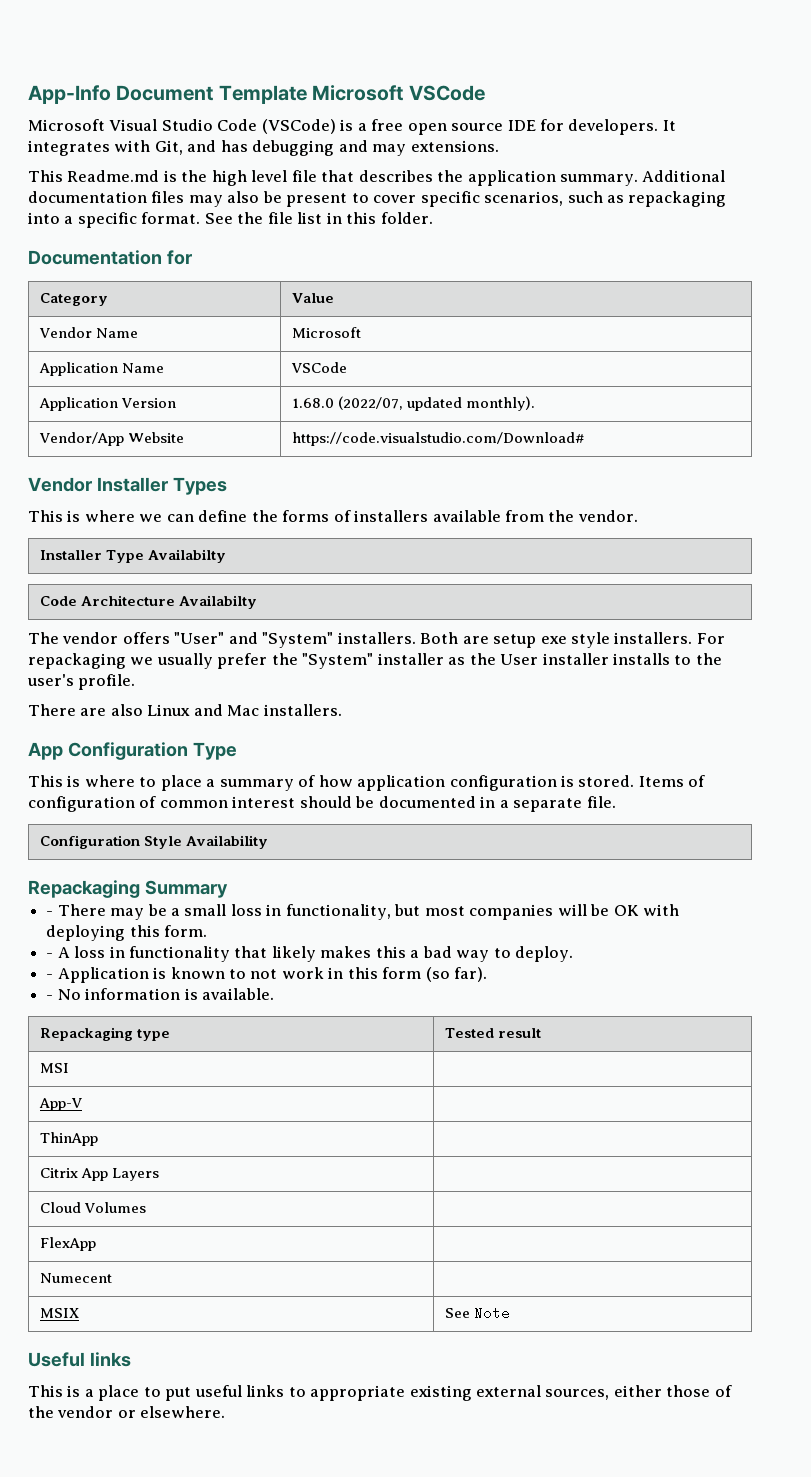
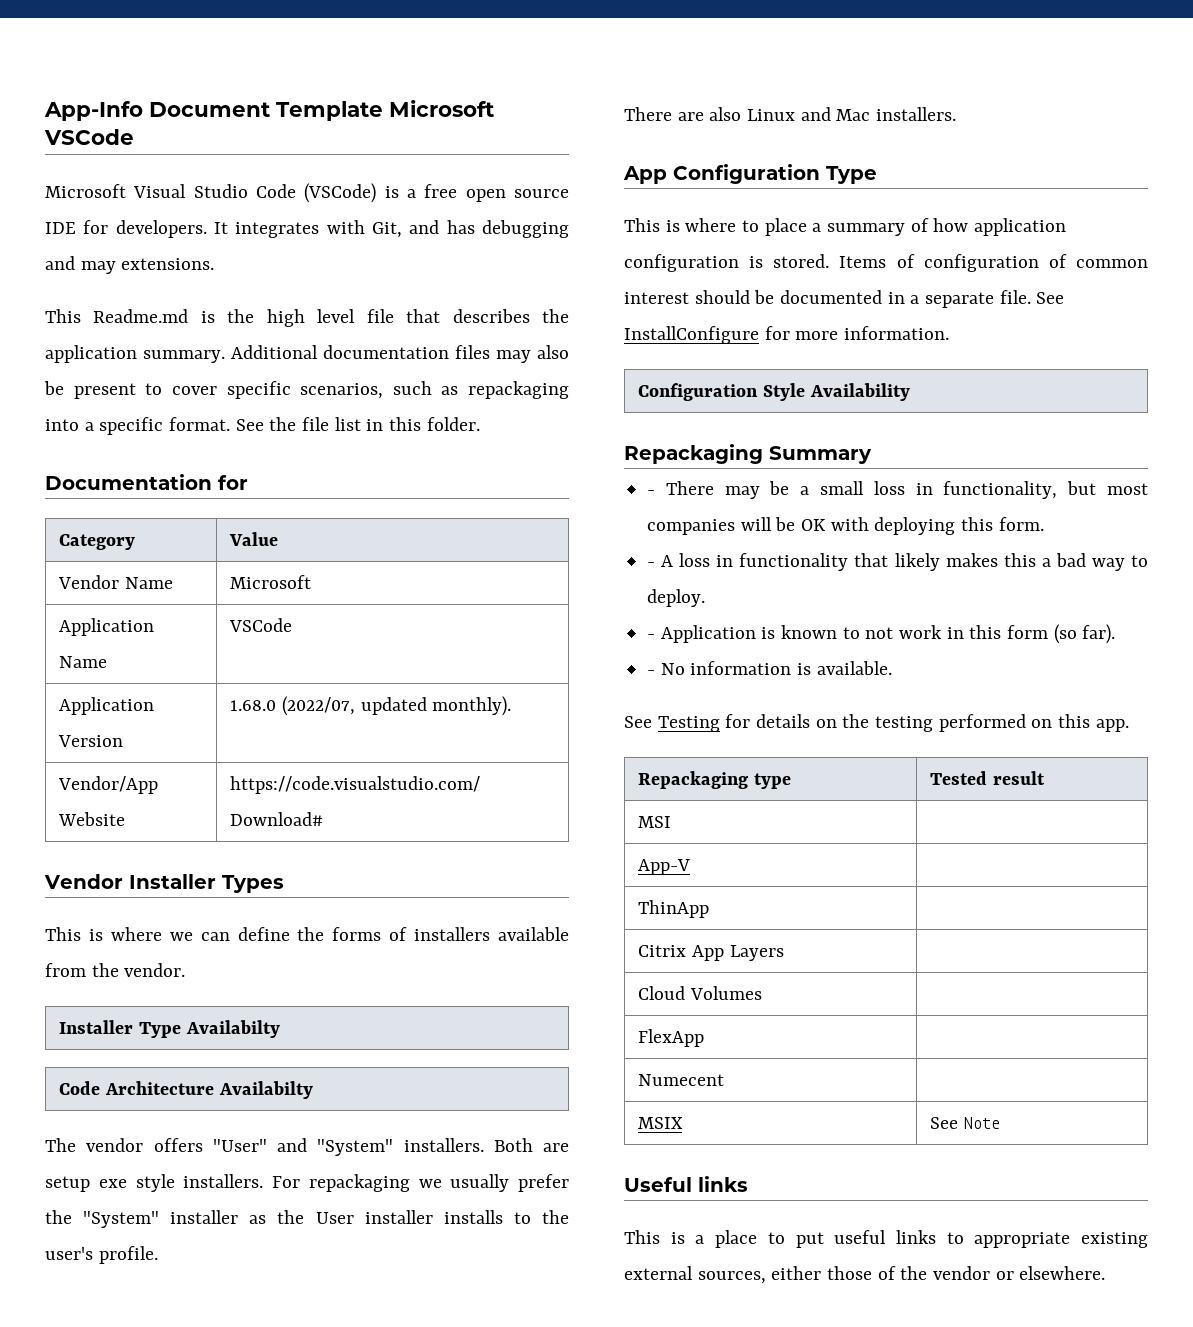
(616, 802) none -> [1036,292,1065,304] [624,326,950,344] See InstallConfigure for more information.
(274, 994) none -> [624,714,1129,732] // See Testing for details on the testing performed on this app.

